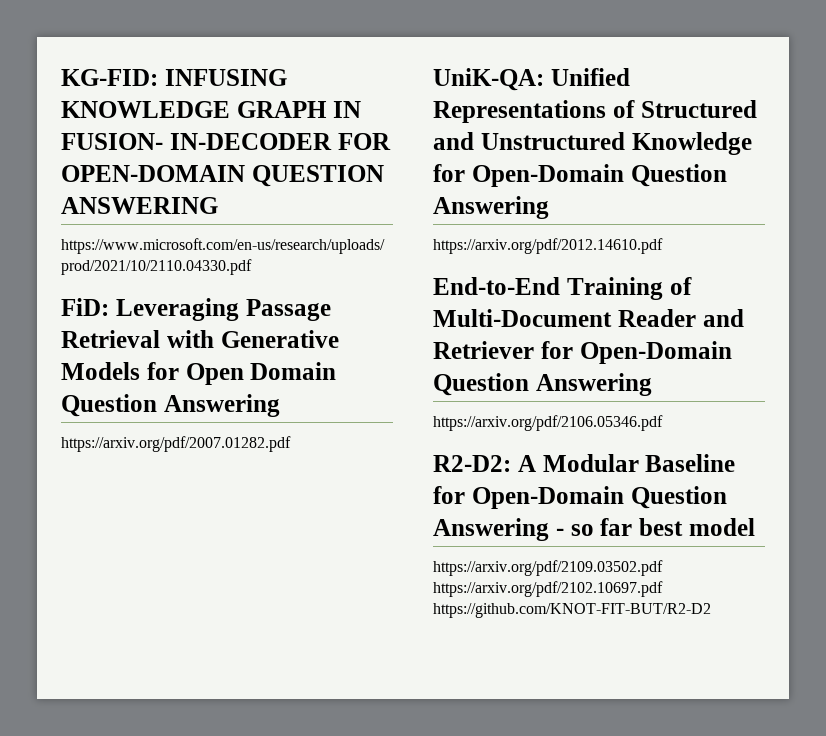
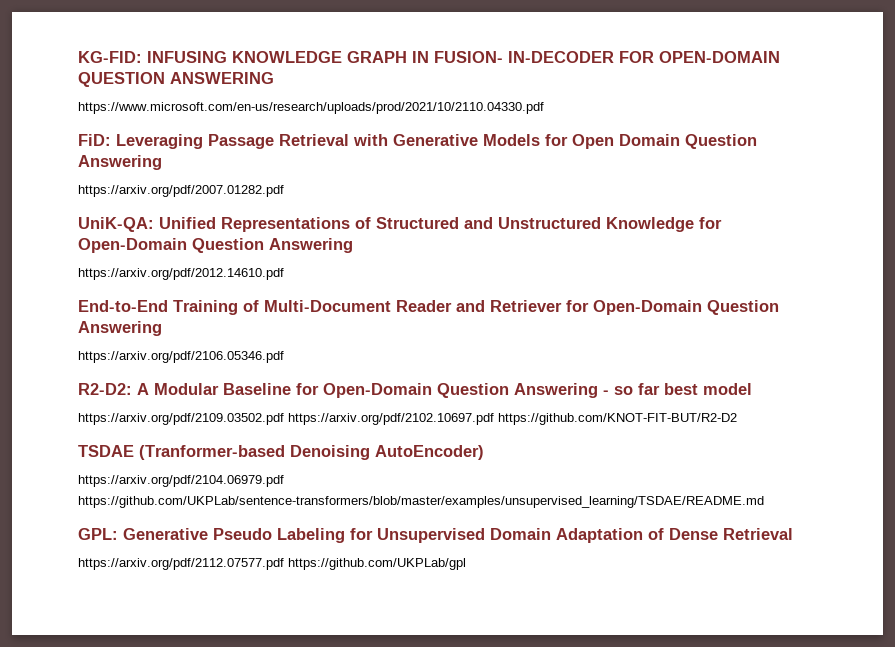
(711, 610) none -> [78,445,484,460] [78,475,284,487] [78,496,764,508] [78,528,793,543] [78,558,466,570] // TSDAE (Tranformer-based Denoising AutoEncoder) // https://arxiv.org/pdf/2104.06979.pdf https://github.com/UKPLab/sentence-transformers/blob/master/examples/unsupervised_learning/TSDAE/README.md // GPL: Generative Pseudo Labeling for Unsupervised Domain Adaptation of Dense Retrieval // https://arxiv.org/pdf/2112.07577.pdf https://github.com/UKPLab/gpl

